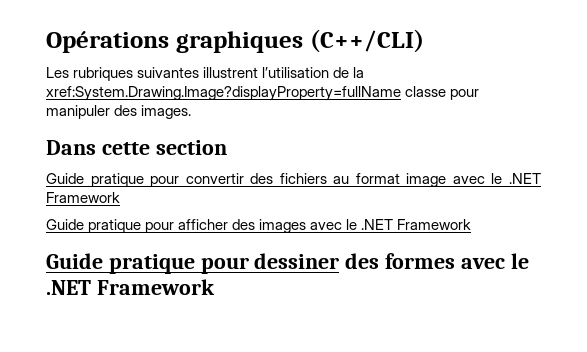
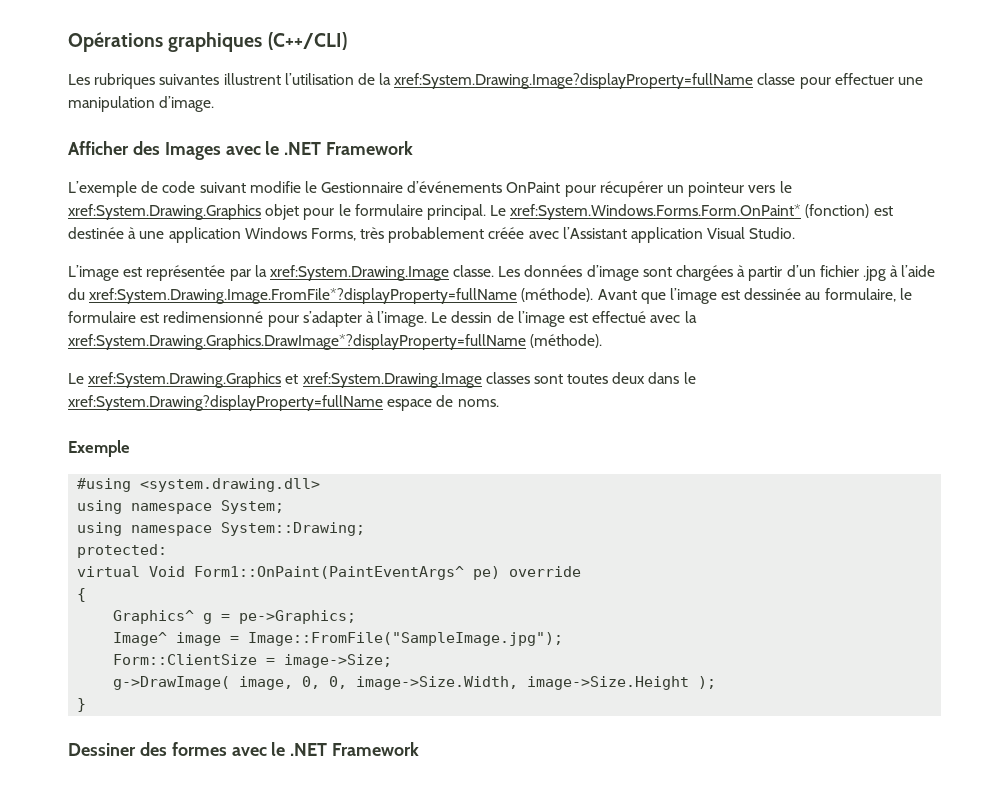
[46,105,192,119] [46,140,227,155] [46,173,542,187] [46,192,120,203] [46,219,472,233] [46,253,340,274] manipuler des images. // Dans cette section // Guide pratique pour convertir des fichiers au format image avec le .NET Framework // Guide pratique pour afficher des images avec le .NET Framework // Guide pratique pour dessiner -> [834,73,924,85] [68,96,215,112] [68,141,414,160] [68,181,792,197] [68,204,893,220] [68,227,796,243] [68,265,936,281] [68,288,912,304] [68,311,697,327] [68,334,603,350] [68,372,696,388] [68,395,499,411] [68,440,130,457] [77,478,321,492] [77,500,285,514] [77,522,366,536] [77,544,168,558] [77,566,582,580] [77,588,87,602] [113,610,357,624] [113,632,564,646] [113,654,393,668] [113,676,717,690] [77,698,87,712] [68,743,136,756] effectuer une manipulation d’image. // Afficher des Images avec le .NET Framework // L’exemple de code suivant modifie le Gestionnaire d’événements OnPaint pour récupérer un pointeur vers le xref:System.Drawing.Graphics objet pour le formulaire principal. Le xref:System.Windows.Forms.Form.OnPaint* (fonction) est destinée à une application Windows Forms, très probablement créée avec l’Assistant application Visual Studio. // L’image est représentée par la xref:System.Drawing.Image classe. Les données d’image sont chargées à partir d’un fichier .jpg à l’aide du xref:System.Drawing.Image.FromFile*?displayProperty=fullName (méthode). Avant que l’image est dessinée au formulaire, le formulaire est redimensionné pour s’adapter à l’image. Le dessin de l’image est effectué avec la xref:System.Drawing.Graphics.DrawImage*?displayProperty=fullName (méthode). // Le xref:System.Drawing.Graphics et xref:System.Drawing.Image classes sont toutes deux dans le xref:System.Drawing?displayProperty=fullName espace de noms. // Exemple // #using <system.drawing.dll> // using namespace System; // using namespace System::Drawing; // protected: // virtual Void Form1::OnPaint(PaintEventArgs^ pe) override // { // Graphics^ g = pe->Graphics; // Image^ image = Image::FromFile("SampleImage.jpg"); // Form::ClientSize = image->Size; // g->DrawImage( image, 0, 0, image->Size.Width, image->Size.Height ); // } // Dessiner

